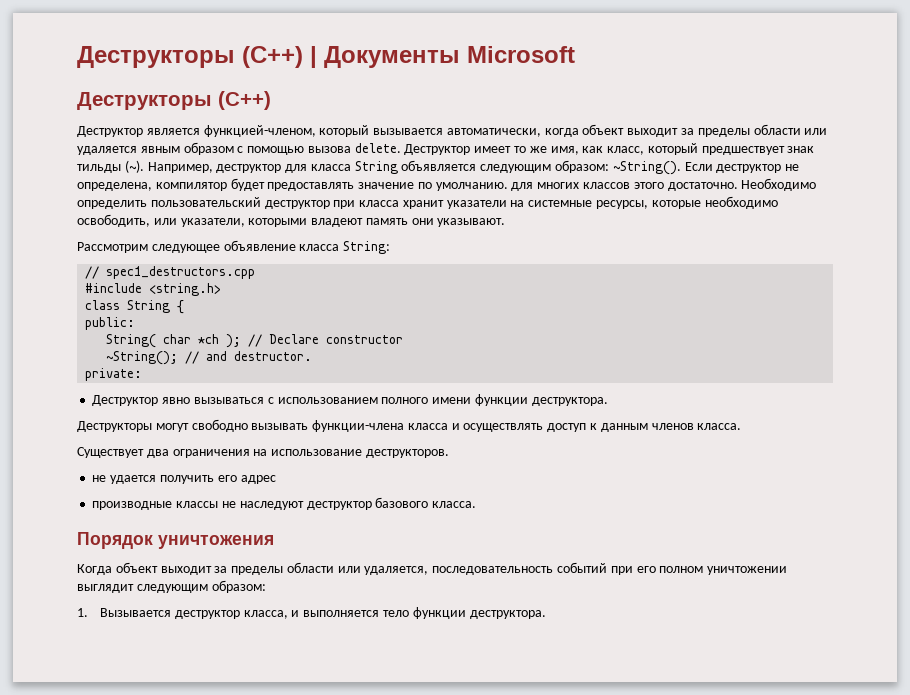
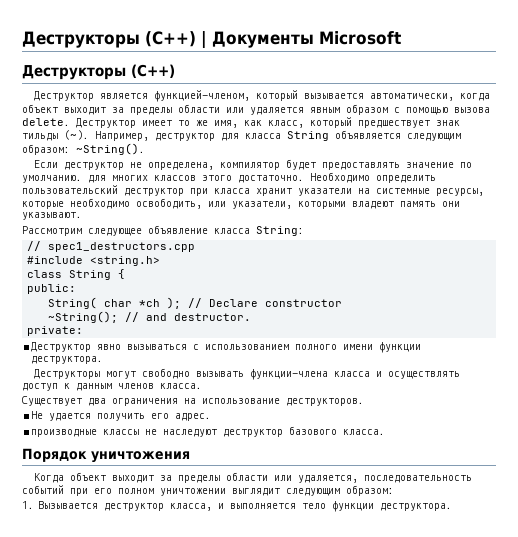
(681, 168) none -> (145, 149) //
[92,475,107,482] не -> [31,411,44,419] Не
[240,475,276,484] адрес -> [175,413,212,421] адрес.

